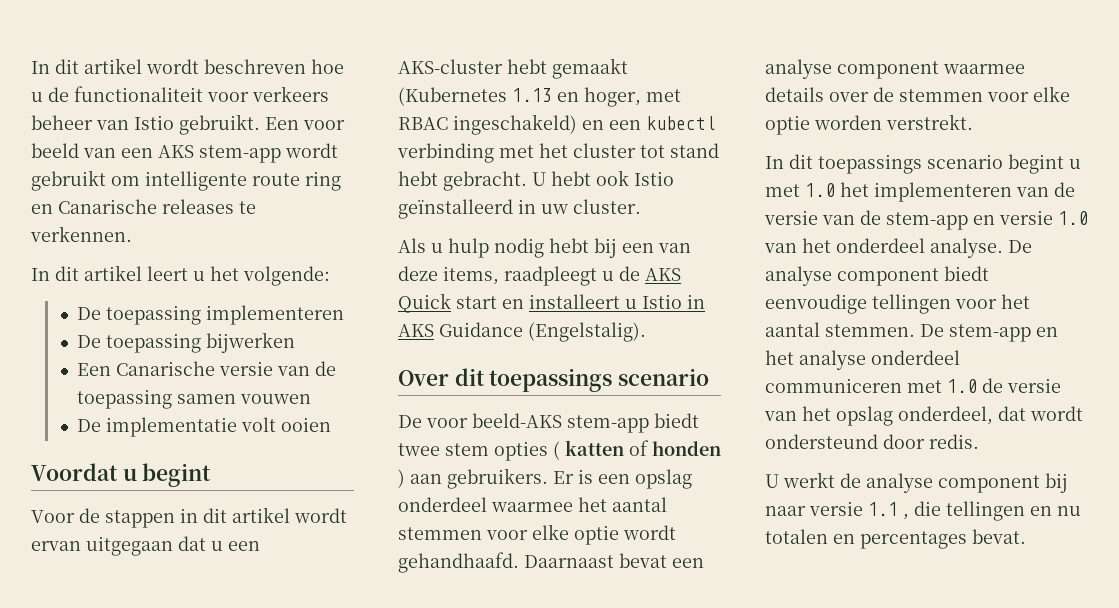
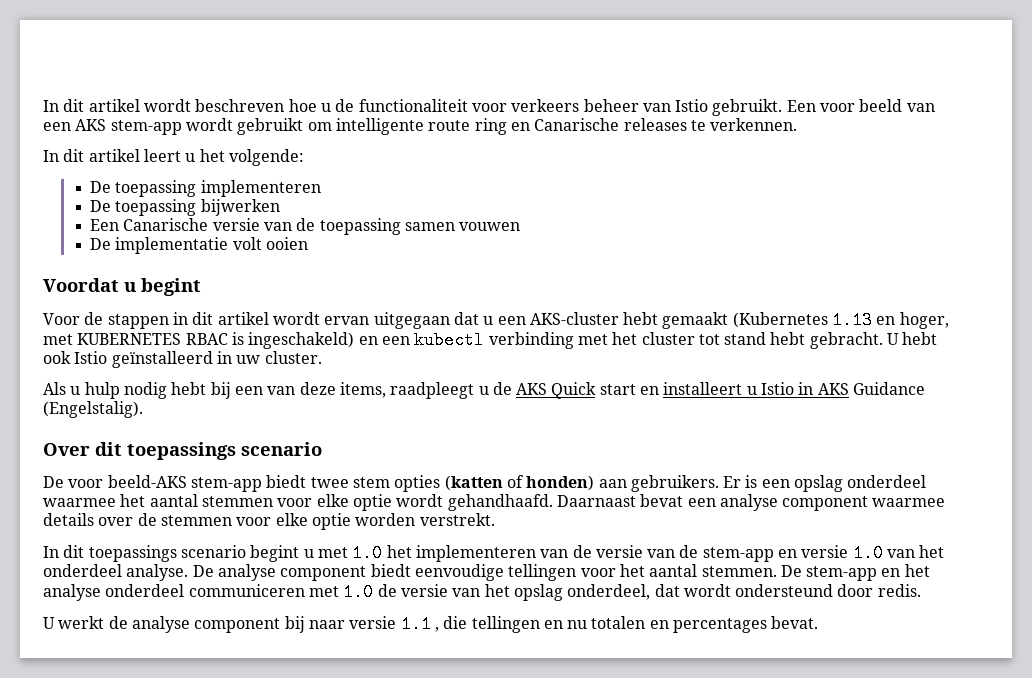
[398,117,448,130] RBAC -> [77,332,244,345] KUBERNETES RBAC is
[553,440,721,460] [398,469,405,488] ( katten of honden ) -> [444,475,595,491] (katten of honden)

